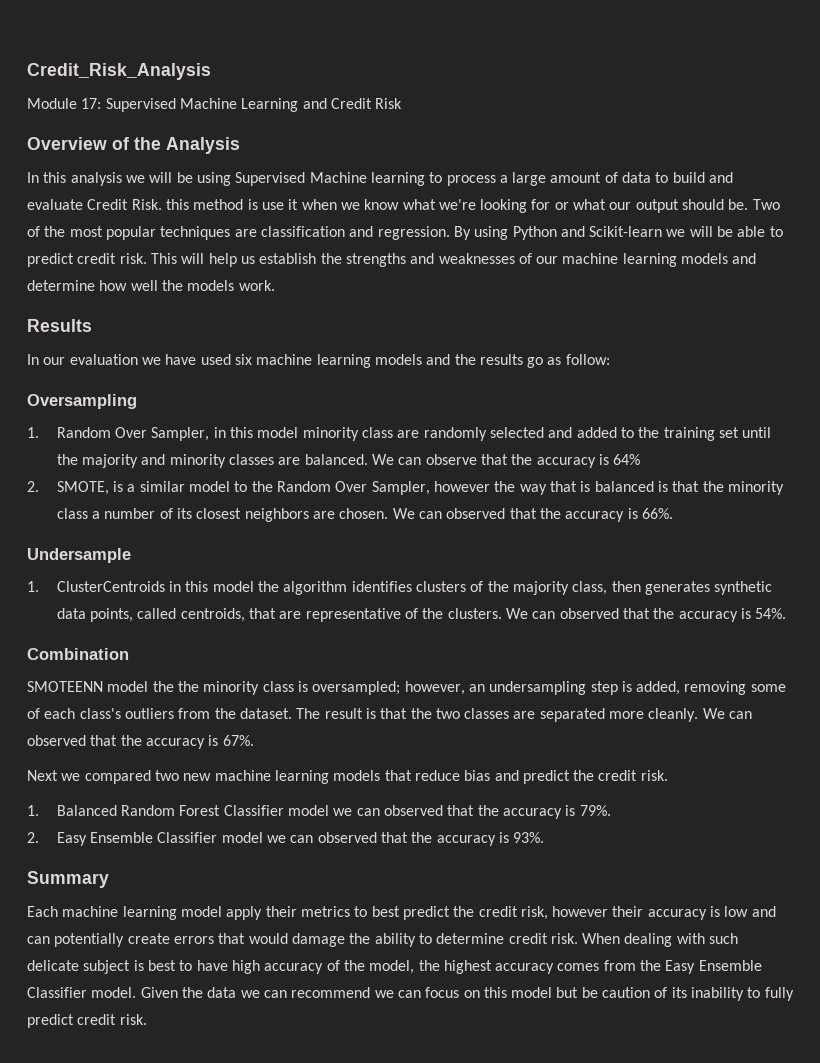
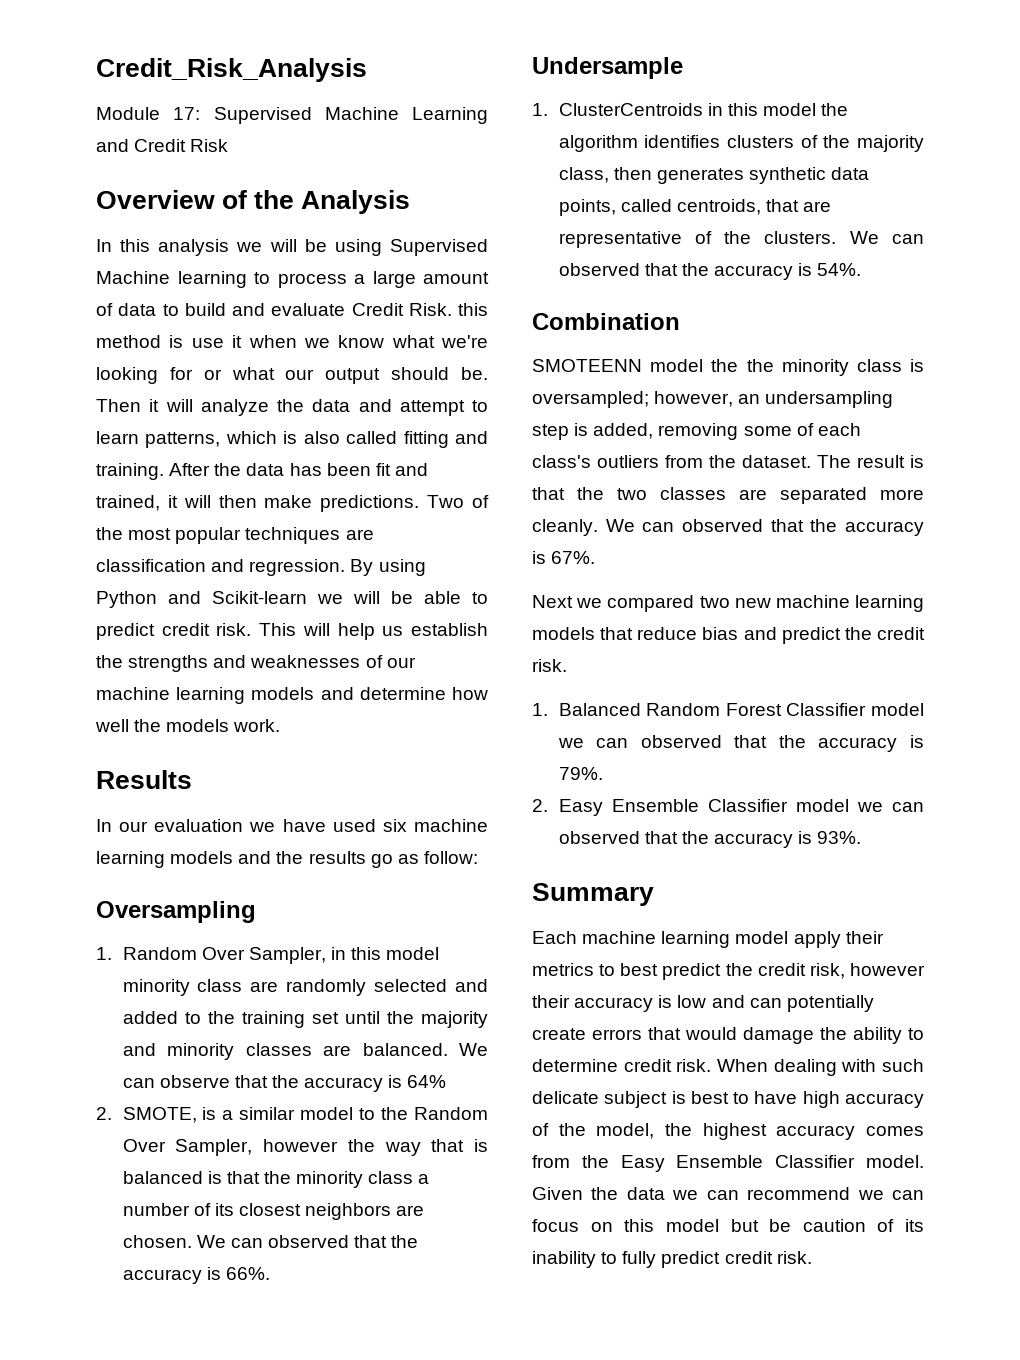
(749, 204) none -> [96,399,488,416] [96,431,488,448] [96,463,428,480] [96,495,420,512] Then it will analyze the data and attempt to learn patterns, which is also called fitting and training. After the data has been fit and trained, it will then make predictions.

